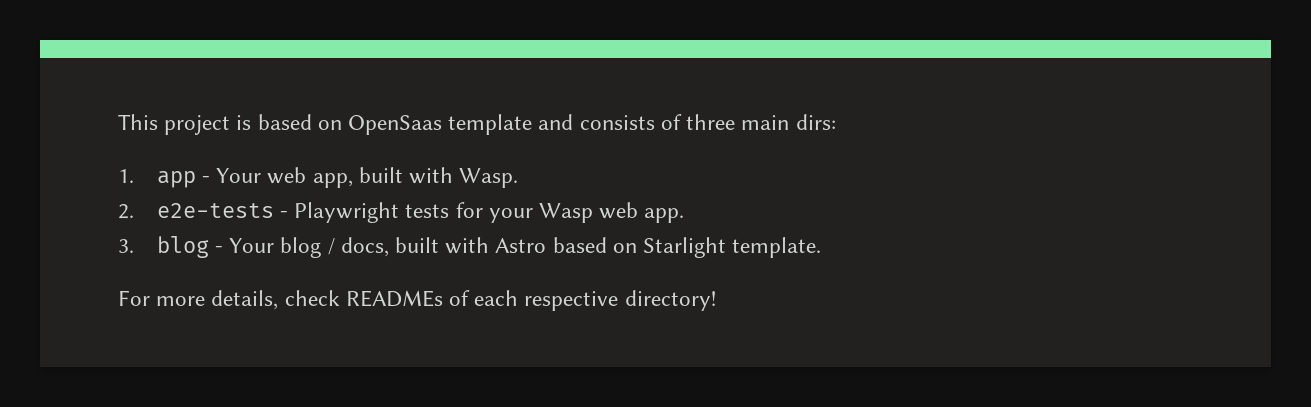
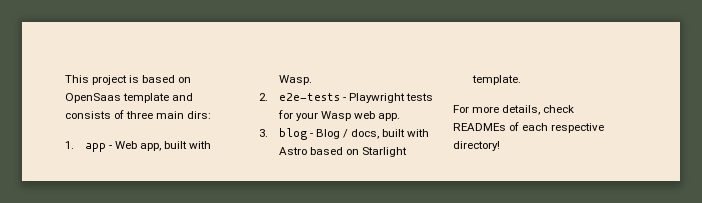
[216,167,307,184] Your web -> [114,141,137,149] Web
[229,237,322,258] Your blog -> [315,129,340,139] Blog

